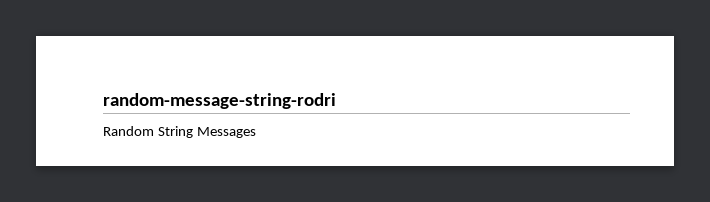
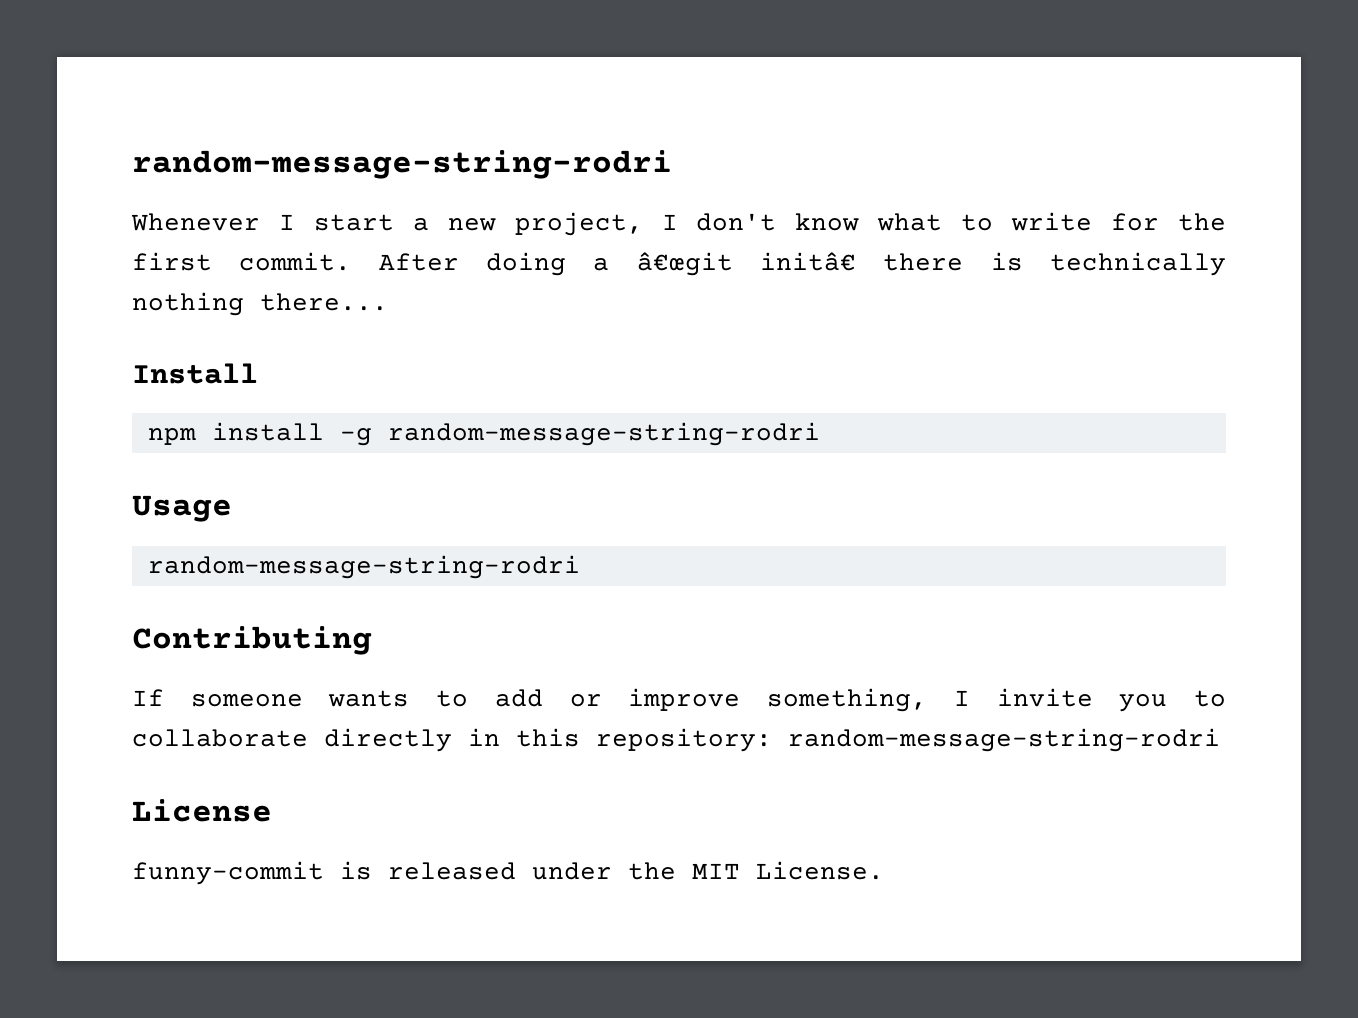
[103,93,336,109] [103,126,256,138] random-message-string-rodri // Random String Messages -> [132,150,672,179] [131,212,1226,236] [132,252,1226,276] [132,292,388,316] [132,363,258,384] [147,422,820,446] [132,495,232,522] [147,555,580,579] [132,626,372,655] [132,688,1227,712] [132,728,1220,752] [132,799,272,822] [132,861,884,885] random-message-string-rodri // Whenever I start a new project, I don't know what to write for the first commit. After doing a â€œgit initâ€ there is technically nothing there... // Install // npm install -g random-message-string-rodri // Usage // random-message-string-rodri // Contributing // If someone wants to add or improve something, I invite you to collaborate directly in this repository: random-message-string-rodri // License // funny-commit is released under the MIT License.

